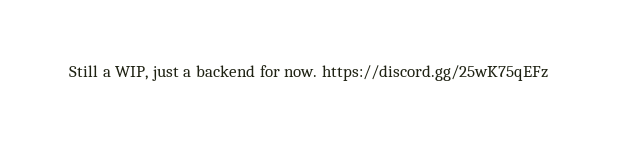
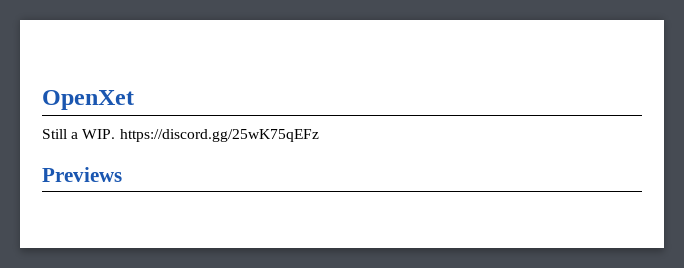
(69, 71) none -> [42,90,134,110] OpenXet //
[115,65,318,81] WIP, just a backend for now. -> [82,129,116,139] WIP.
(548, 73) none -> [42,167,122,182] // Previews

